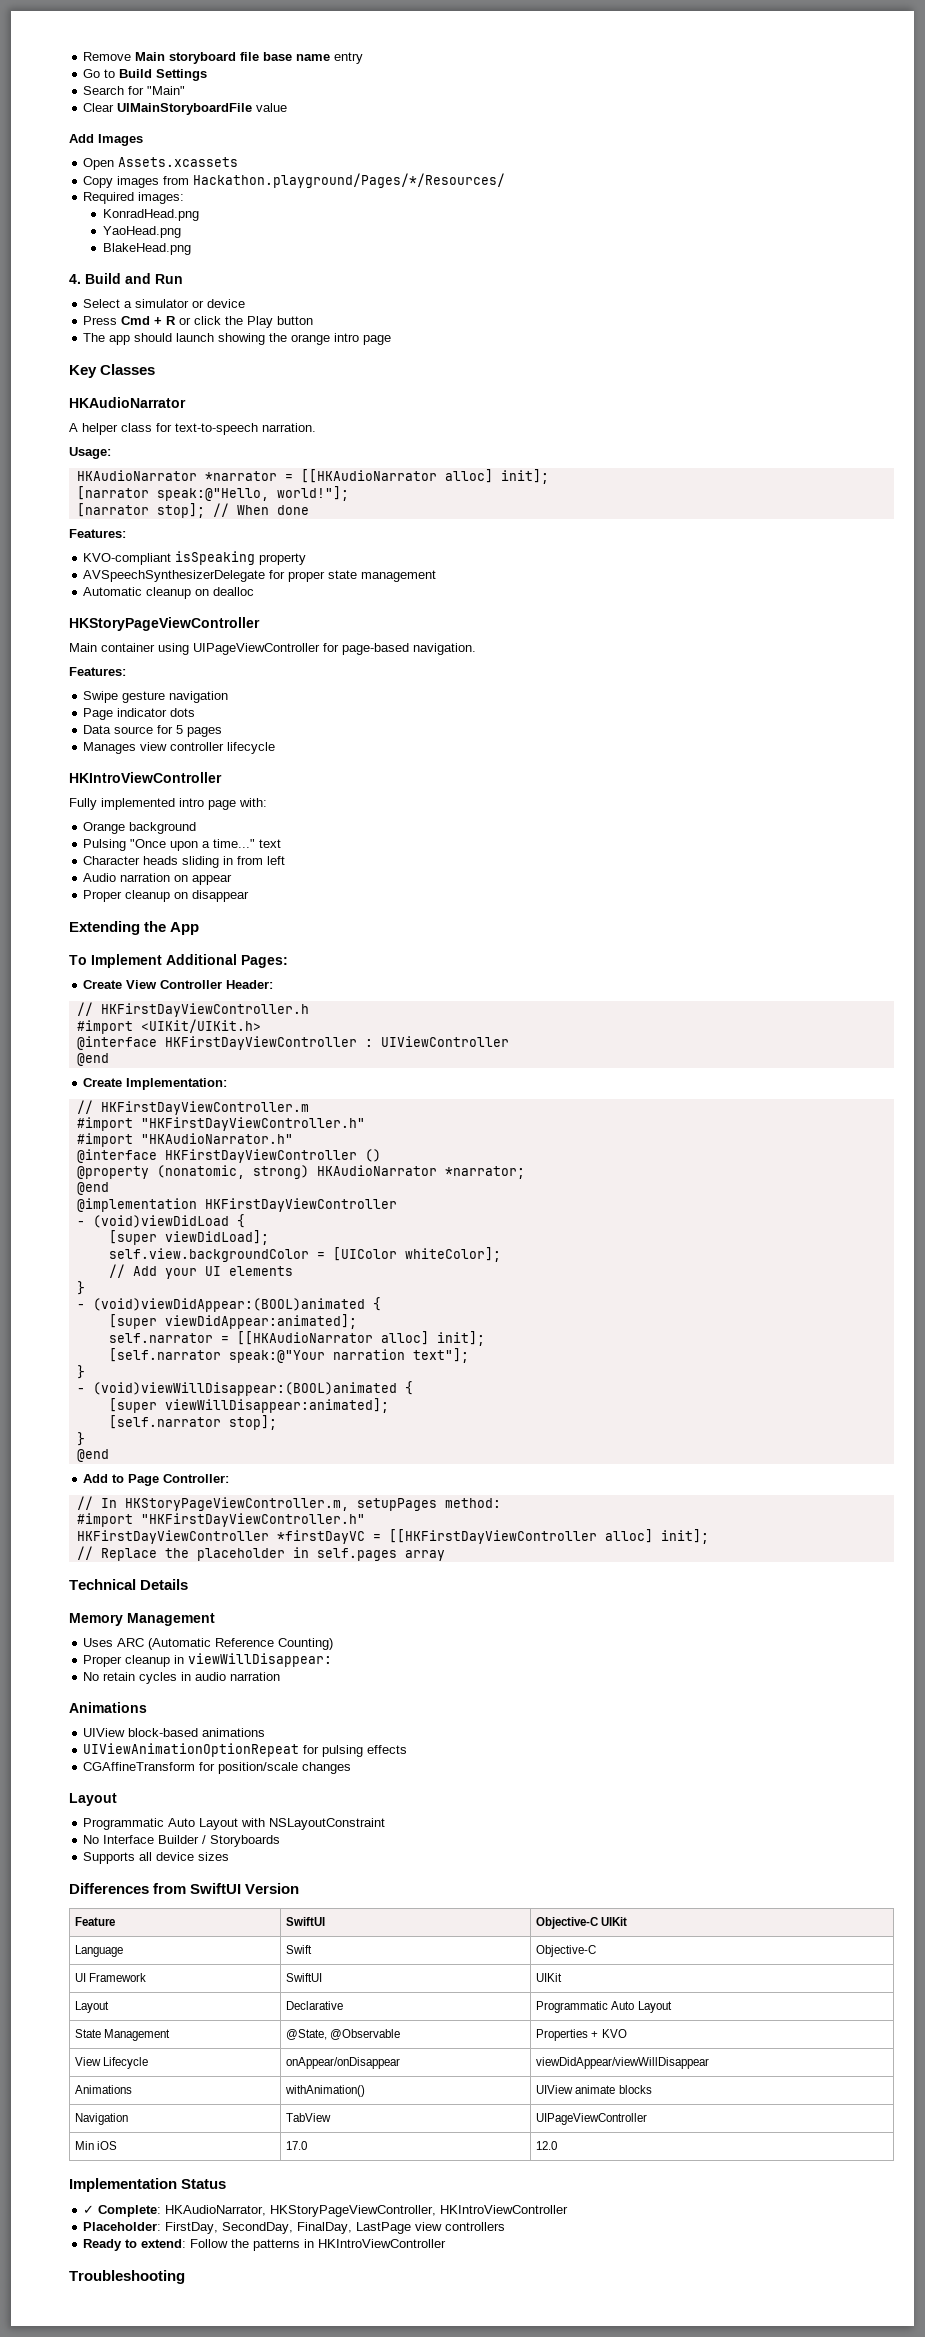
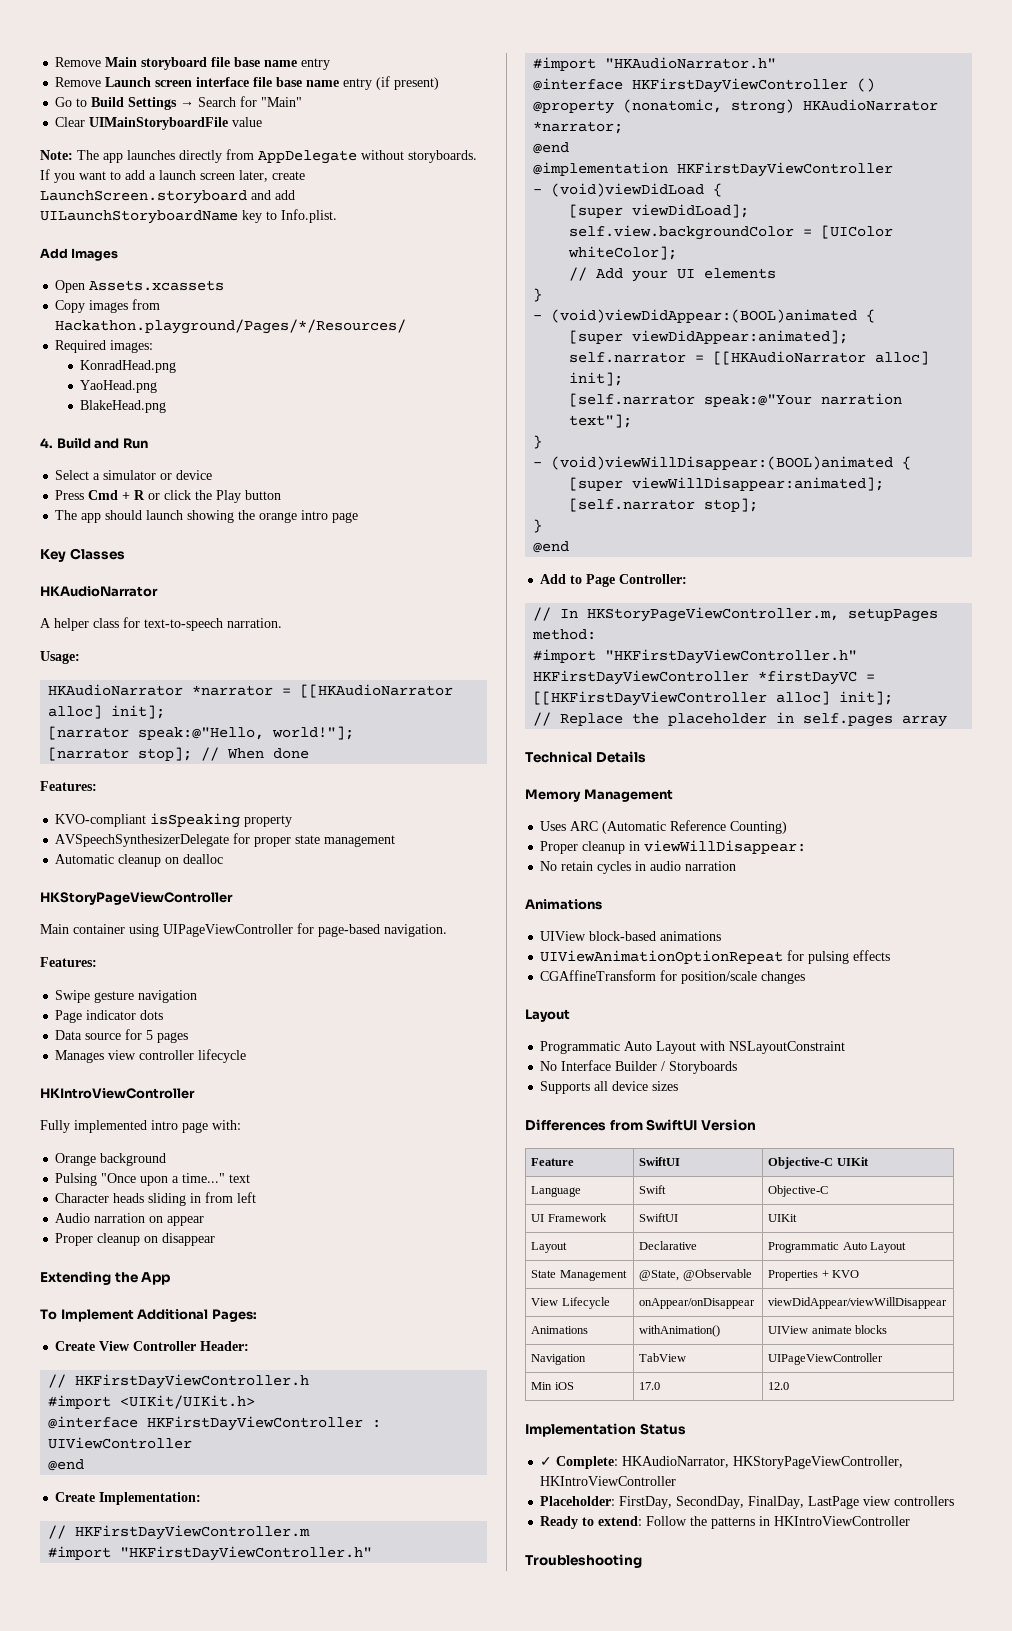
(364, 58) none -> [55,76,440,90] // Remove Launch screen interface file base name entry (if present)
(208, 75) // -> [180,101,195,107] →
(288, 107) none -> [40,149,477,164] [40,169,305,183] [40,190,295,204] [40,209,337,224] // Note: The app launches directly from AppDelegate without storyboards. If you want to add a launch screen later, create LaunchScreen.storyboard and add UILaunchStoryboardName key to Info.plist.

